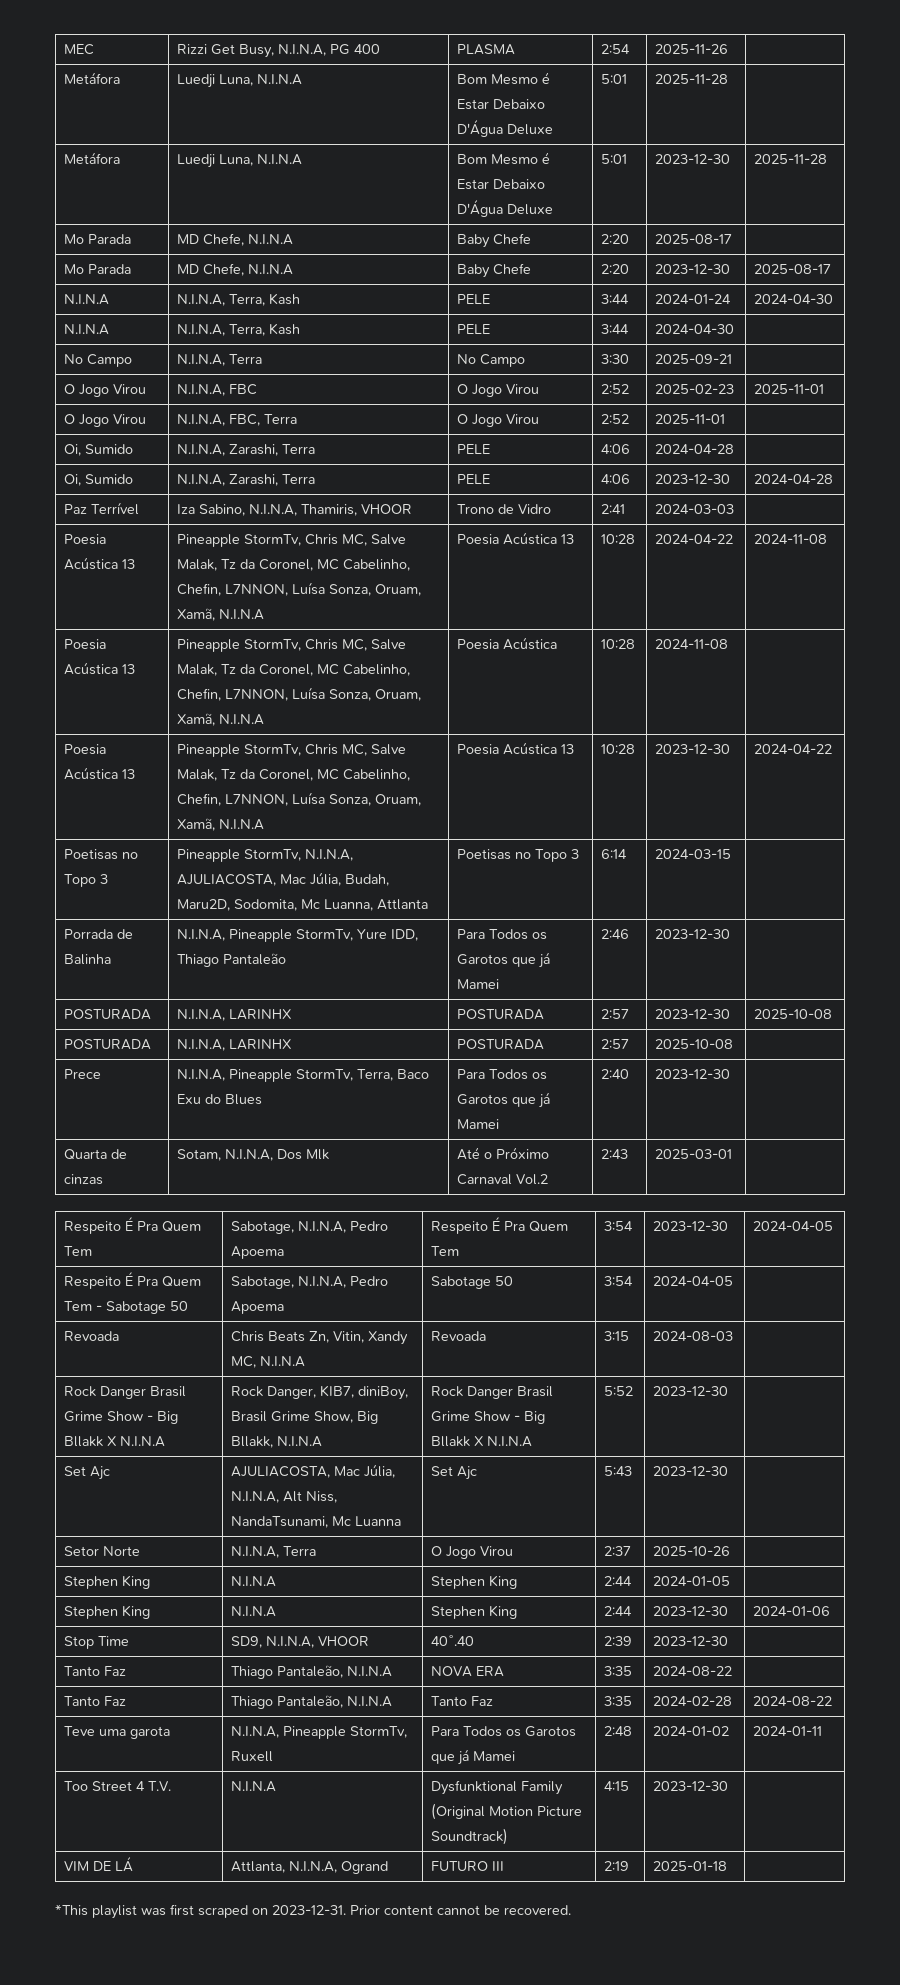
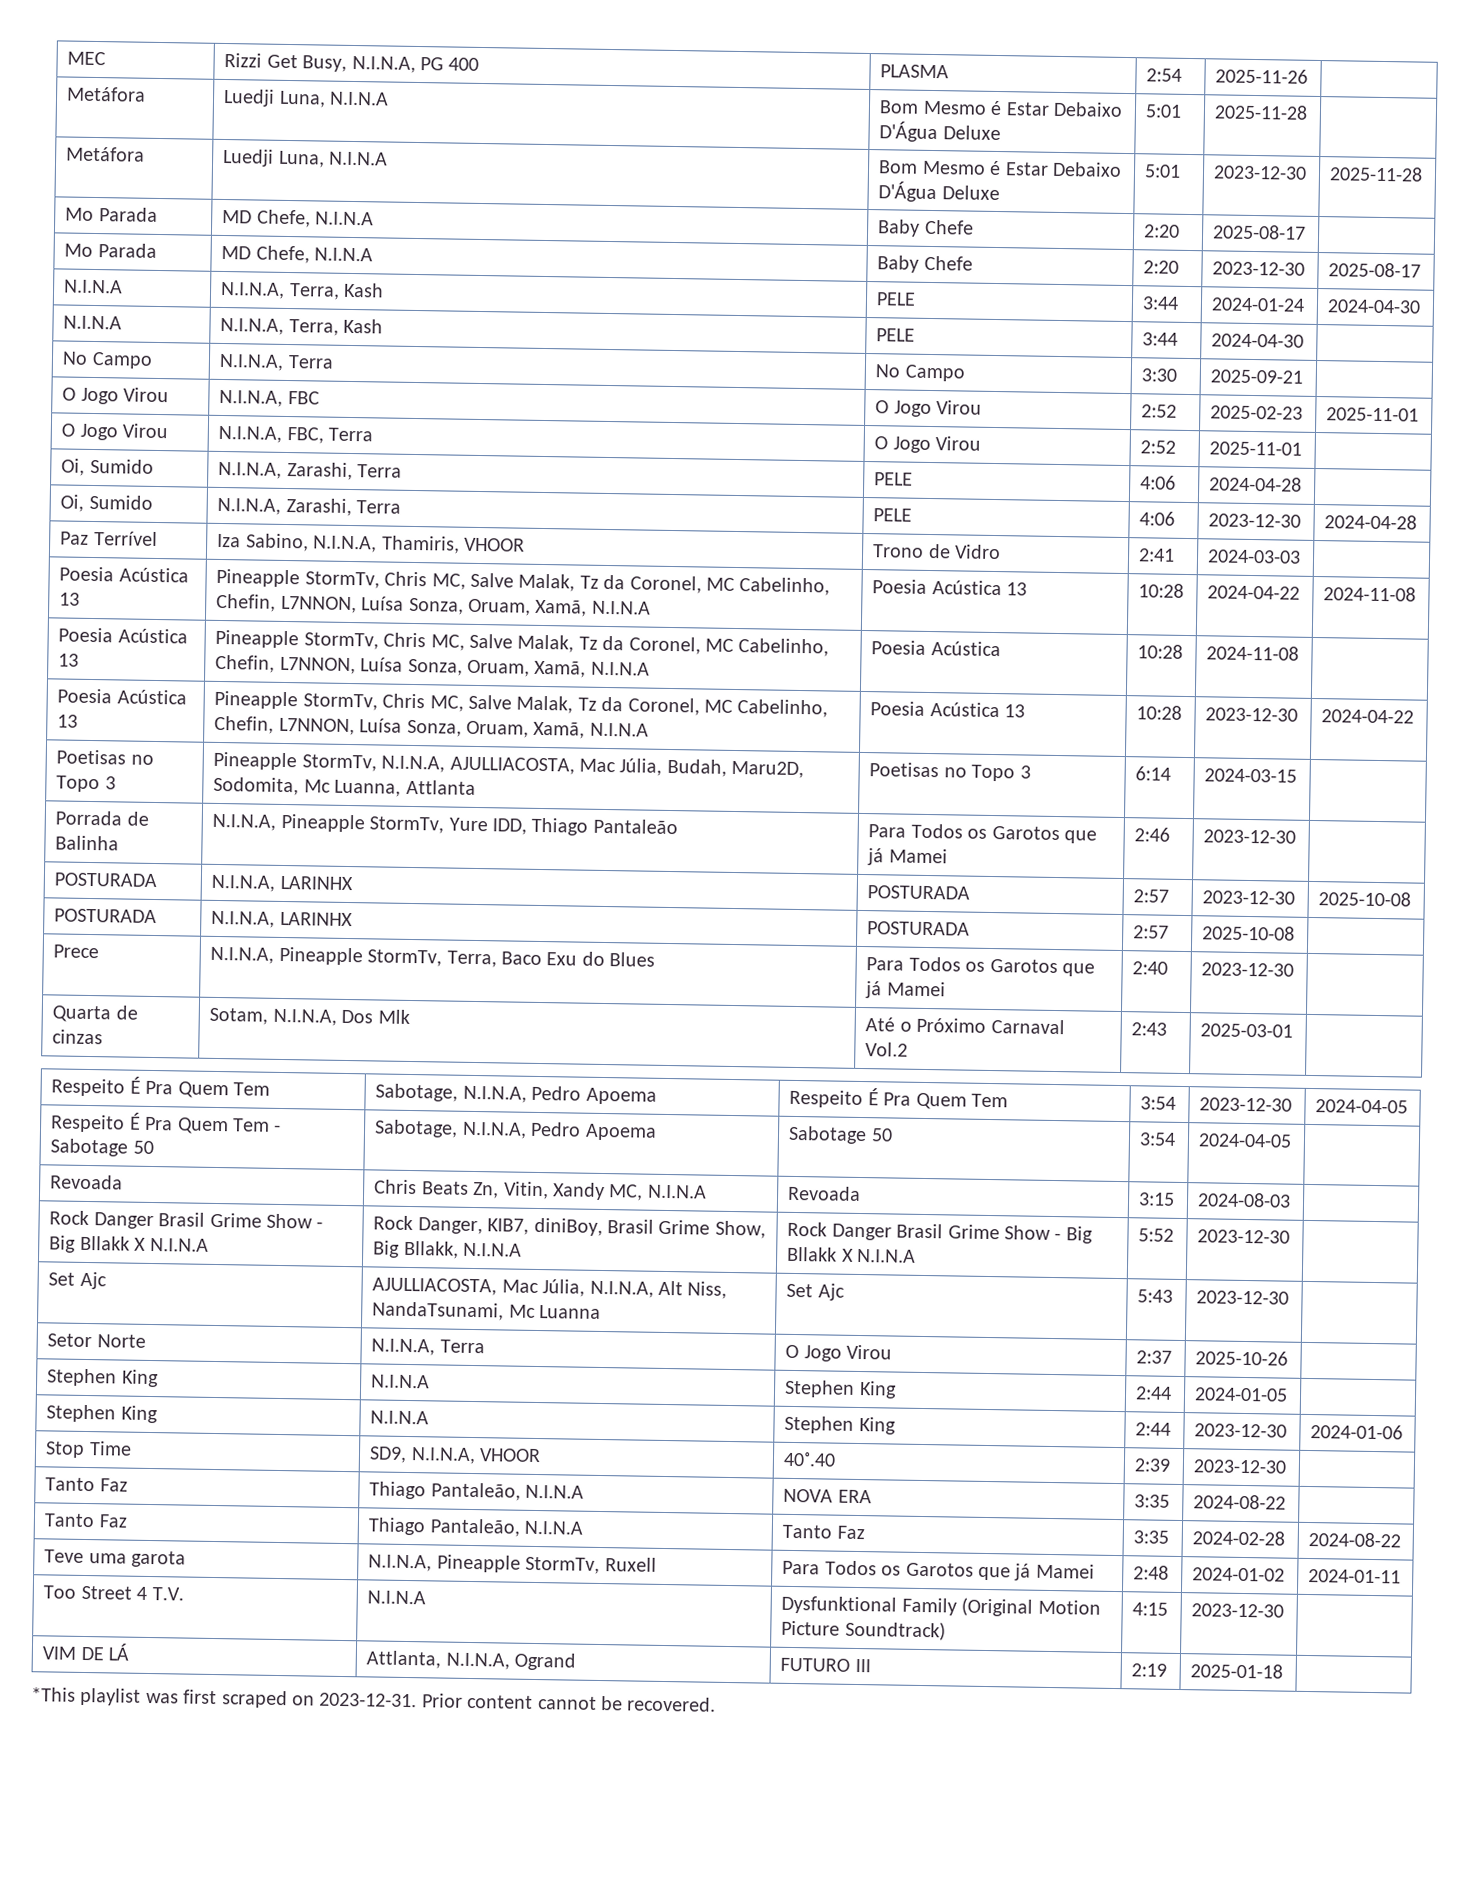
[177,874,277,886] AJULIACOSTA, -> [449,756,575,775] AJULLIACOSTA,
[231,1466,331,1478] AJULIACOSTA, -> [372,1277,498,1296] AJULLIACOSTA,

